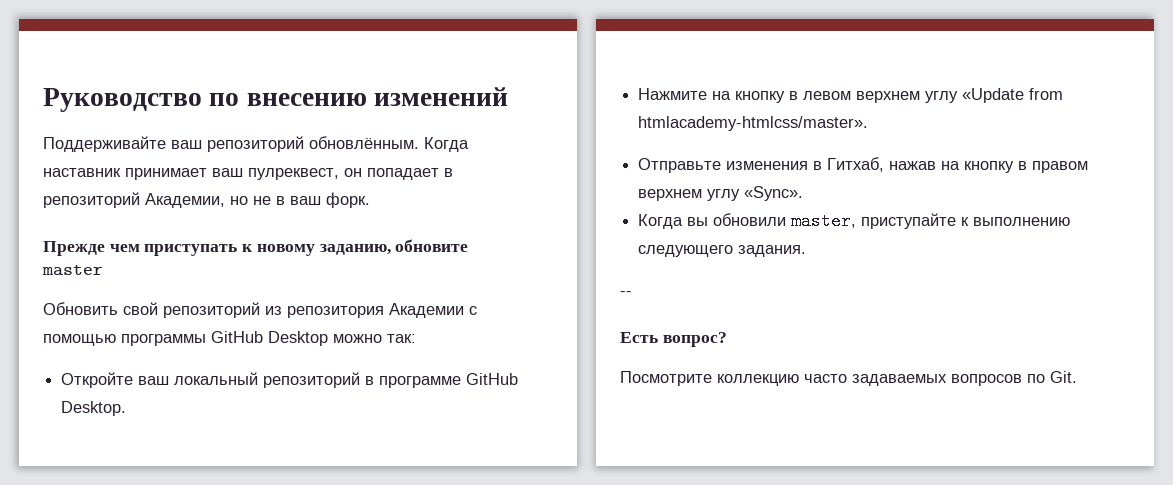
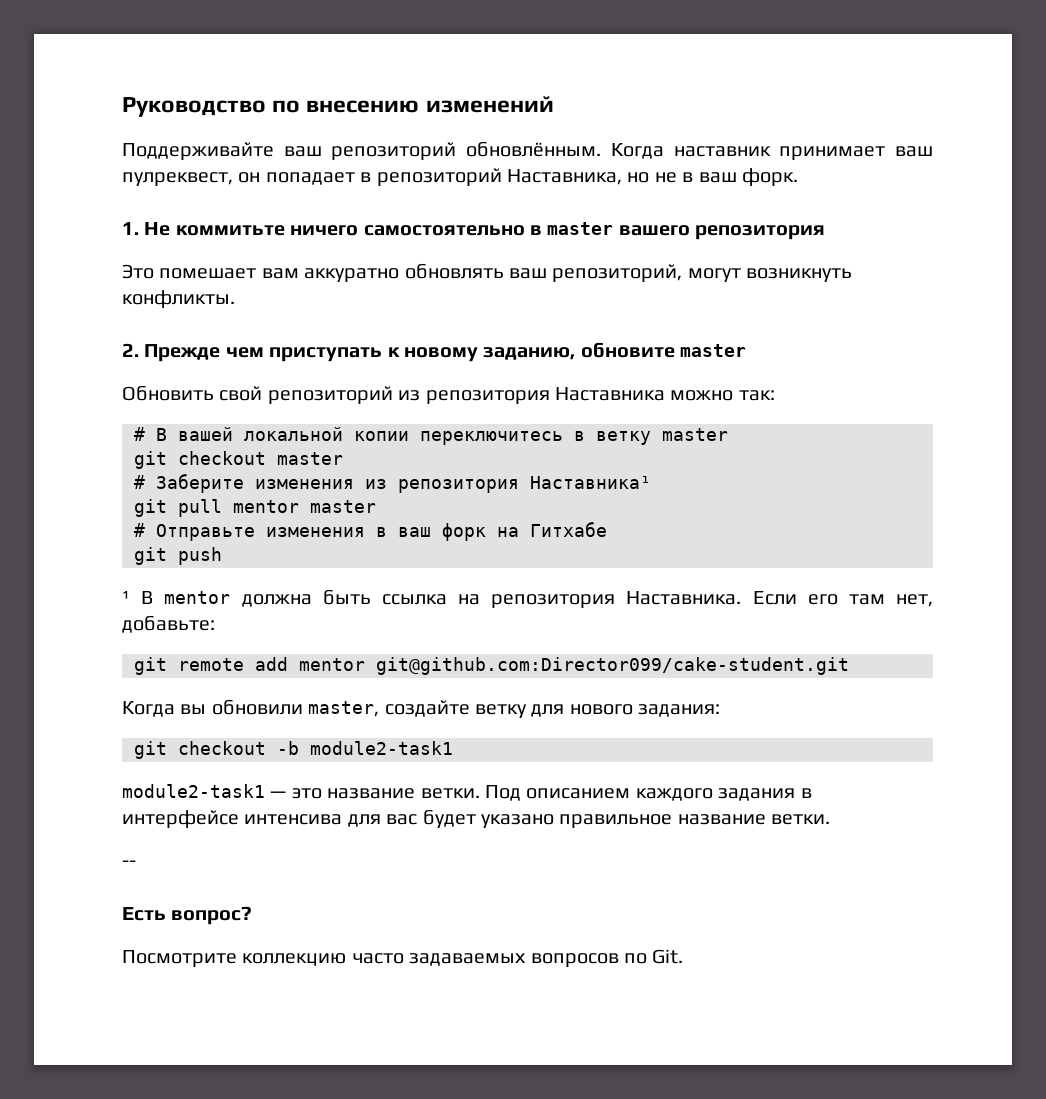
[145,193,225,208] Академии, -> [507,169,622,185] Наставника,
(370, 200) none -> [122,222,826,240] [122,263,853,282] [122,290,235,308] [122,343,139,357] 1. Не коммитьте ничего самостоятельно в master вашего репозитория // Это помешает вам аккуратно обновлять ваш репозиторий, могут возникнуть конфликты. // 2.
[389,303,477,318] [43,331,416,346] [61,372,519,388] [61,401,127,416] [638,88,1064,103] [638,116,869,131] [638,157,1089,173] [638,186,804,201] [638,212,1071,230] [638,245,807,257] Академии с помощью программы GitHub Desktop можно так: // Откройте ваш локальный репозиторий в программе GitHub Desktop. // Нажмите на кнопку в левом верхнем углу «Update from htmlacademy-htmlcss/master». // Отправьте изменения в Гитхаб, нажав на кнопку в правом верхнем углу «Sync». // Когда вы обновили master, приступайте к выполнению следующего задания. -> [555,387,775,401] [134,427,728,445] [134,451,343,469] [134,474,651,493] [134,499,376,517] [134,522,607,541] [134,547,222,565] [122,589,933,608] [122,615,215,633] [134,657,849,675] [122,699,721,718] [134,741,453,759] [122,784,812,801] [122,809,831,828] Наставника можно так: // # В вашей локальной копии переключитесь в ветку master // git checkout master // # Заберите изменения из репозитория Наставника¹ // git pull mentor master // # Отправьте изменения в ваш форк на Гитхабе // git push // ¹ В mentor должна быть ссылка на репозитория Наставника. Если его там нет, добавьте: // git remote add mentor git@github.com:Director099/cake-student.git // Когда вы обновили master, создайте ветку для нового задания: // git checkout -b module2-task1 // module2-task1 — это название ветки. Под описанием каждого задания в интерфейсе интенсива для вас будет указано правильное название ветки.

